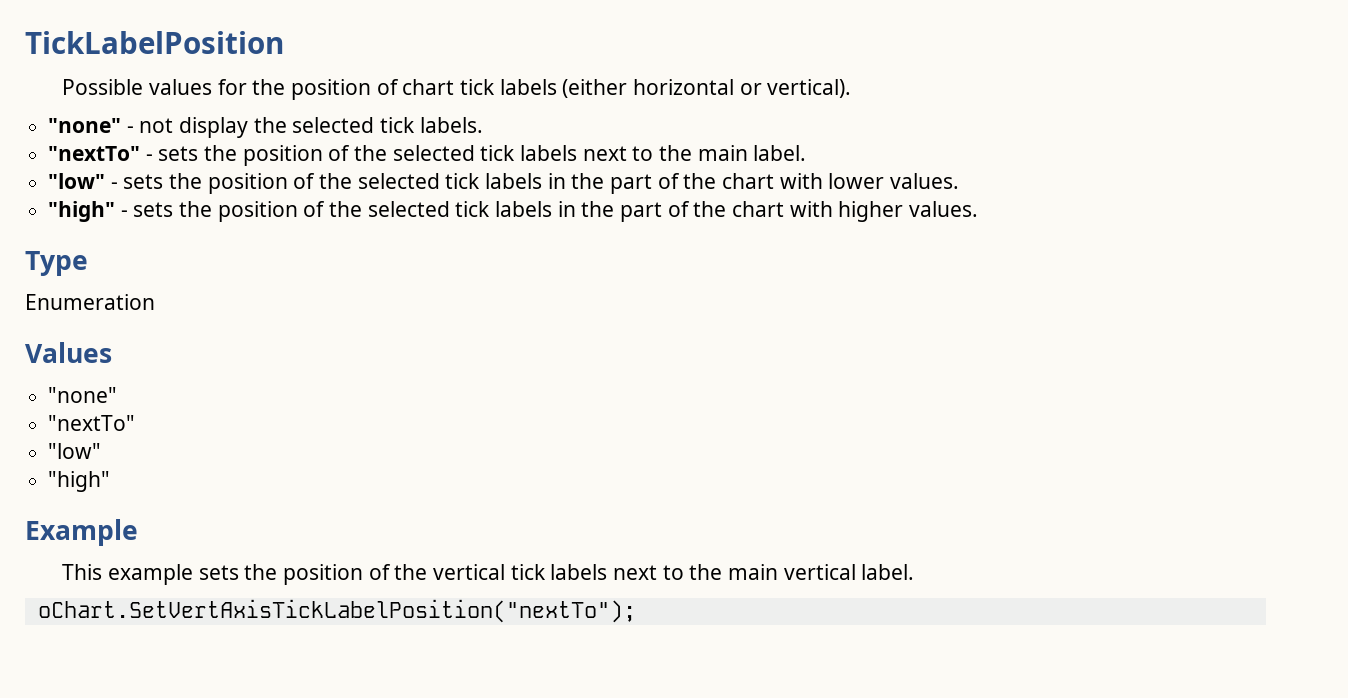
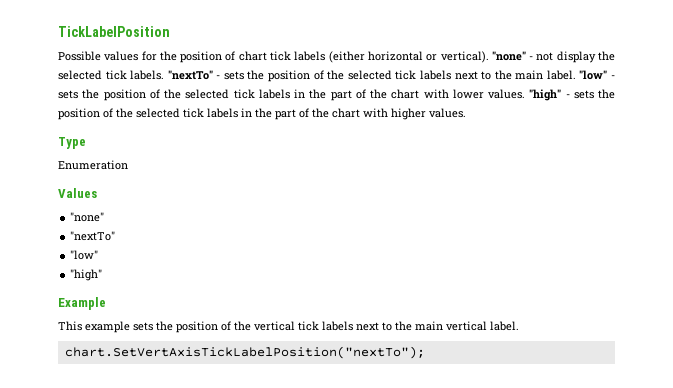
(852, 88) // -> (489, 57) none
(483, 125) // -> (165, 75) none
(807, 153) // -> (576, 75) none
(960, 181) // -> (525, 94) none
[37,599,636,623] oChart.SetVertAxisTickLabelPosition("nextTo"); -> [64,346,425,359] chart.SetVertAxisTickLabelPosition("nextTo");

